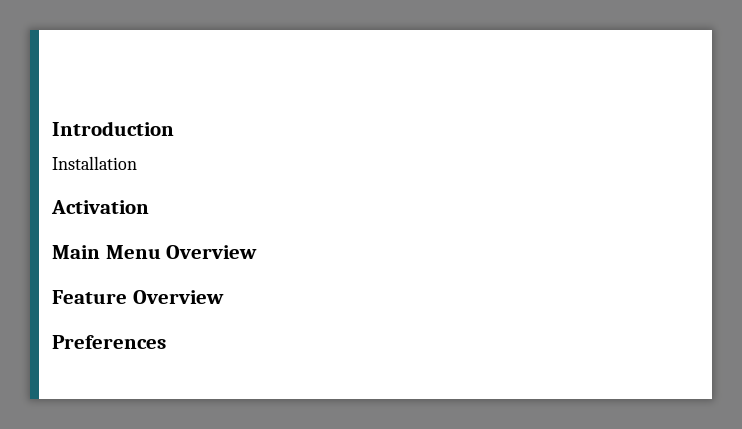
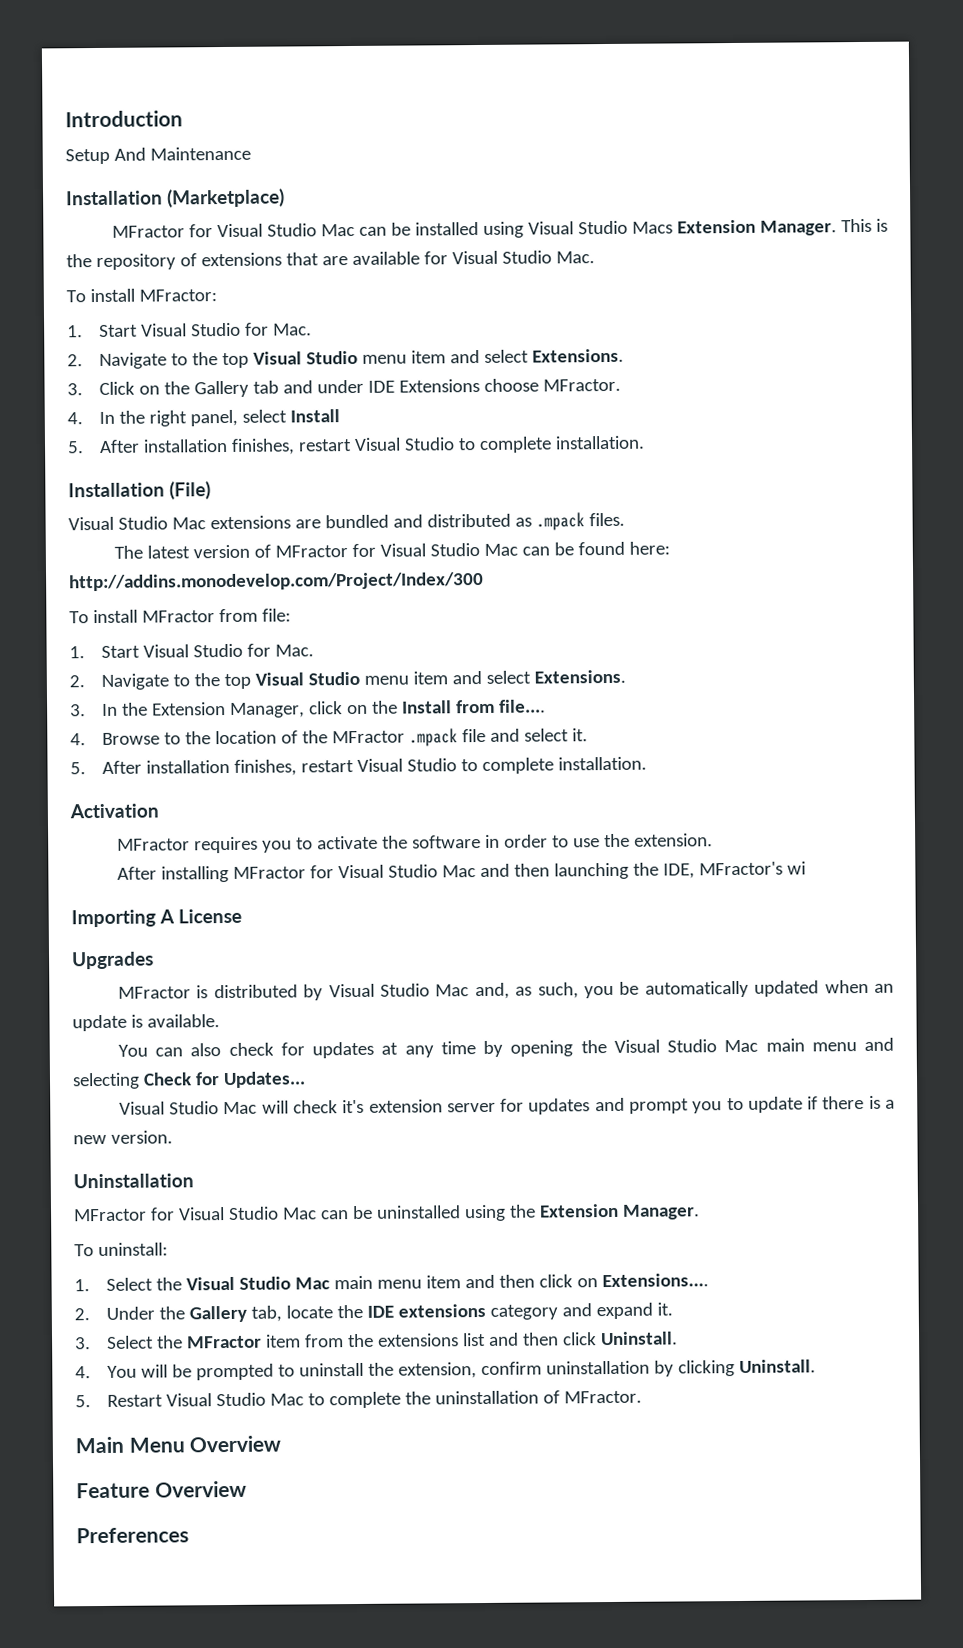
[52,156,137,170] [51,200,149,214] Installation // Activation -> [65,146,251,165] [66,188,285,208] [111,218,888,238] [66,250,595,271] [66,288,217,303] [67,322,313,338] [67,348,625,369] [67,378,622,398] [67,409,341,427] [67,435,646,455] [68,481,211,500] [68,512,625,531] [113,541,670,559] [69,571,484,592] [69,608,291,624] [69,643,315,659] [69,669,627,690] [70,699,547,718] [70,728,589,747] [70,756,648,776] [69,803,159,819] [116,833,713,854] [116,861,806,883] [71,908,242,928] [71,951,154,970] [117,979,894,1001] [72,1014,220,1032] [117,1037,895,1059] [72,1071,306,1090] [118,1095,895,1115] [73,1130,173,1145] [73,1173,194,1189] [74,1203,700,1222] [74,1242,168,1257] [74,1273,710,1292] [74,1302,674,1323] [75,1331,679,1350] [75,1359,817,1381] [75,1390,643,1409] Setup And Maintenance // Installation (Marketplace) // MFractor for Visual Studio Mac can be installed using Visual Studio Macs Extension Manager. This is the repository of extensions that are available for Visual Studio Mac. // To install MFractor: // 1. Start Visual Studio for Mac. // 2. Navigate to the top Visual Studio menu item and select Extensions. // 3. Click on the Gallery tab and under IDE Extensions choose MFractor. // 4. In the right panel, select Install // 5. After installation finishes, restart Visual Studio to complete installation. // Installation (File) // Visual Studio Mac extensions are bundled and distributed as .mpack files. // The latest version of MFractor for Visual Studio Mac can be found here: http://addins.monodevelop.com/Project/Index/300 // To install MFractor from file: // 1. Start Visual Studio for Mac. // 2. Navigate to the top Visual Studio menu item and select Extensions. // 3. In the Extension Manager, click on the Install from file.... // 4. Browse to the location of the MFractor .mpack file and select it. // 5. After installation finishes, restart Visual Studio to complete installation. // Activation // MFractor requires you to activate the software in order to use the extension. // After installing MFractor for Visual Studio Mac and then launching the IDE, MFractor's wi // Importing A License // Upgrades // MFractor is distributed by Visual Studio Mac and, as such, you be automatically updated when an update is available. // You can also check for updates at any time by opening the Visual Studio Mac main menu and selecting Check for Updates... // Visual Studio Mac will check it's extension server for updates and prompt you to update if there is a new version. // Uninstallation // MFractor for Visual Studio Mac can be uninstalled using the Extension Manager. // To uninstall: // 1. Select the Visual Studio Mac main menu item and then click on Extensions.... // 2. Under the Gallery tab, locate the IDE extensions category and expand it. // 3. Select the MFractor item from the extensions list and then click Uninstall. // 4. You will be prompted to uninstall the extension, confirm uninstallation by clicking Uninstall. // 5. Restart Visual Studio Mac to complete the uninstallation of MFractor.

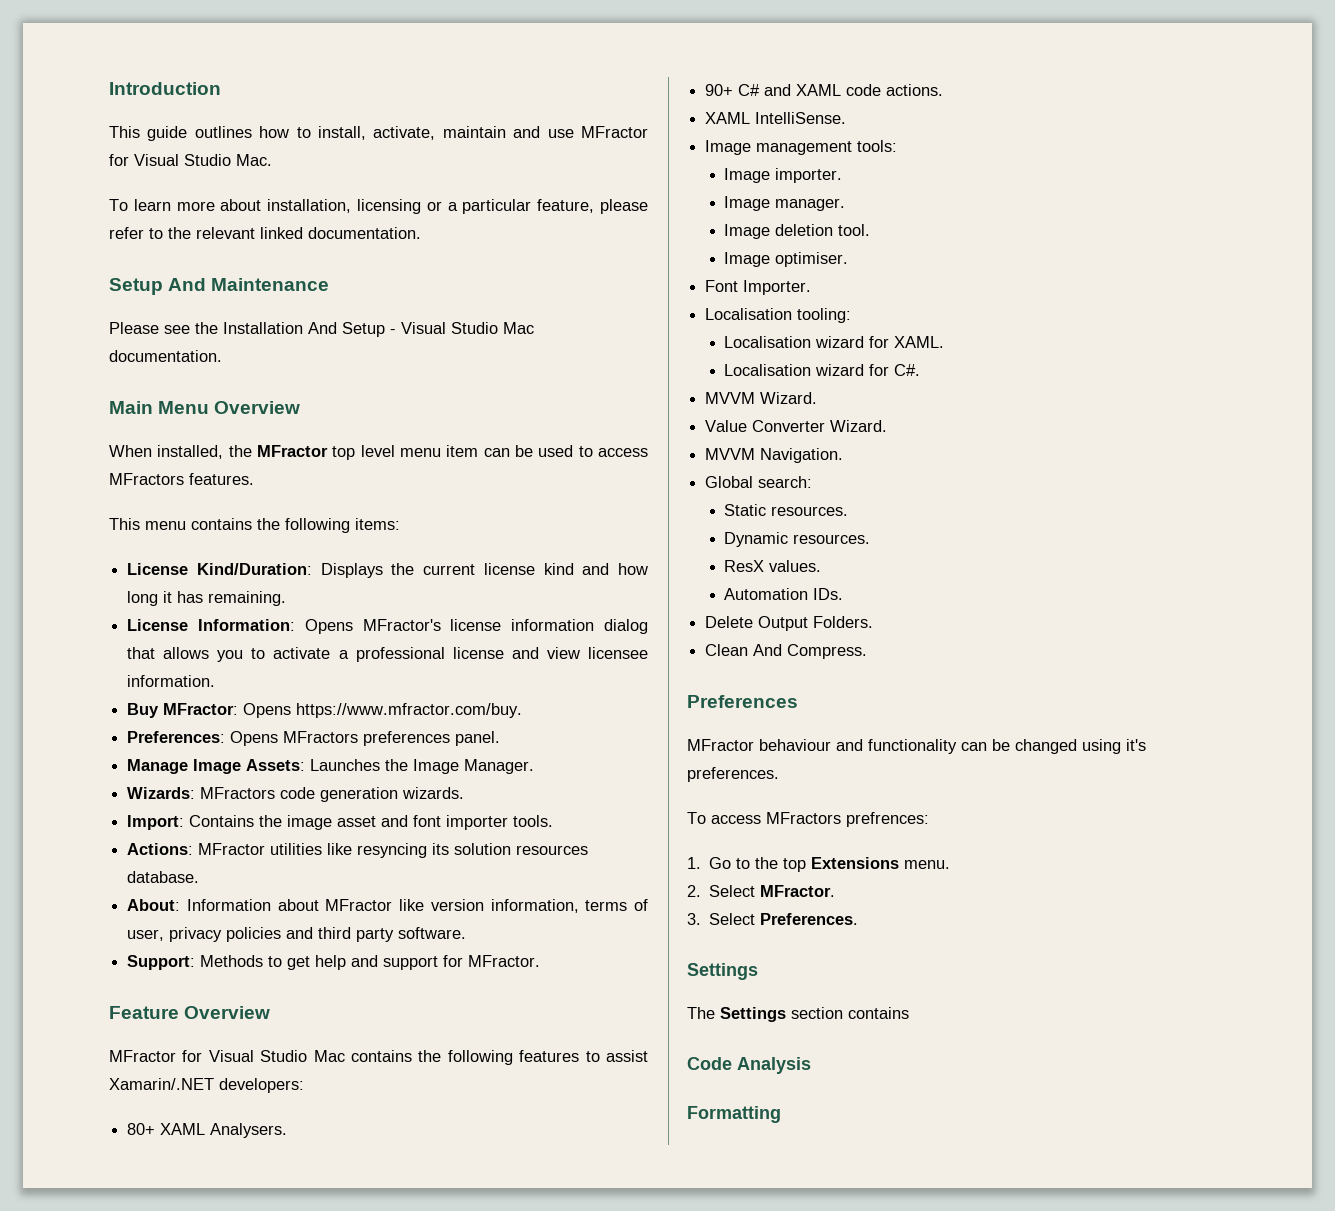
[65,146,251,165] [66,188,285,208] [111,218,888,238] [66,250,595,271] [66,288,217,303] [67,322,313,338] [67,348,625,369] [67,378,622,398] [67,409,341,427] [67,435,646,455] [68,481,211,500] [68,512,625,531] [113,541,670,559] [69,571,484,592] [69,608,291,624] [69,643,315,659] [69,669,627,690] [70,699,547,718] [70,728,589,747] [70,756,648,776] [69,803,159,819] [116,833,713,854] [116,861,806,883] [71,908,242,928] [71,951,154,970] [117,979,894,1001] [72,1014,220,1032] [117,1037,895,1059] [72,1071,306,1090] [118,1095,895,1115] [73,1130,173,1145] [73,1173,194,1189] [74,1203,700,1222] [74,1242,168,1257] [74,1273,710,1292] [74,1302,674,1323] [75,1331,679,1350] [75,1359,817,1381] [75,1390,643,1409] [75,1435,282,1454] [76,1480,247,1499] [76,1527,189,1544] Setup And Maintenance // Installation (Marketplace) // MFractor for Visual Studio Mac can be installed using Visual Studio Macs Extension Manager. This is the repository of extensions that are available for Visual Studio Mac. // To install MFractor: // 1. Start Visual Studio for Mac. // 2. Navigate to the top Visual Studio menu item and select Extensions. // 3. Click on the Gallery tab and under IDE Extensions choose MFractor. // 4. In the right panel, select Install // 5. After installation finishes, restart Visual Studio to complete installation. // Installation (File) // Visual Studio Mac extensions are bundled and distributed as .mpack files. // The latest version of MFractor for Visual Studio Mac can be found here: http://addins.monodevelop.com/Project/Index/300 // To install MFractor from file: // 1. Start Visual Studio for Mac. // 2. Navigate to the top Visual Studio menu item and select Extensions. // 3. In the Extension Manager, click on the Install from file.... // 4. Browse to the location of the MFractor .mpack file and select it. // 5. After installation finishes, restart Visual Studio to complete installation. // Activation // MFractor requires you to activate the software in order to use the extension. // After installing MFractor for Visual Studio Mac and then launching the IDE, MFractor's wi // Importing A License // Upgrades // MFractor is distributed by Visual Studio Mac and, as such, you be automatically updated when an update is available. // You can also check for updates at any time by opening the Visual Studio Mac main menu and selecting Check for Updates... // Visual Studio Mac will check it's extension server for updates and prompt you to update if there is a new version. // Uninstallation // MFractor for Visual Studio Mac can be uninstalled using the Extension Manager. // To uninstall: // 1. Select the Visual Studio Mac main menu item and then click on Extensions.... // 2. Under the Gallery tab, locate the IDE extensions category and expand it. // 3. Select the MFractor item from the extensions list and then click Uninstall. // 4. You will be prompted to uninstall the extension, confirm uninstallation by clicking Uninstall. // 5. Restart Visual Studio Mac to complete the uninstallation of MFractor. // Main Menu Overview // Feature Overview // Preferences -> [109,126,648,141] [109,154,272,166] [109,199,648,214] [109,227,421,239] [109,278,330,295] [109,322,534,337] [109,350,222,362] [109,401,301,414] [109,445,648,460] [109,473,254,485] [109,518,400,533] [127,563,648,578] [127,591,287,606] [127,619,648,634] [127,647,648,662] [127,675,216,687] [127,703,523,718] [127,731,501,746] [127,759,535,774] [127,787,465,802] [127,815,554,830] [127,843,589,858] [127,871,200,883] [127,899,648,913] [127,927,467,942] [127,955,541,970] [109,1006,271,1019] [109,1050,648,1065] [109,1078,304,1093] [127,1123,288,1138] [705,84,944,96] [705,112,847,124] [705,140,898,155] [724,168,843,183] [724,196,846,211] [724,224,871,239] [724,252,849,267] [705,280,812,295] [705,308,852,323] [724,336,945,348] [724,364,921,376] [705,392,818,404] [705,420,888,432] [705,448,844,463] [705,476,813,488] [724,504,849,516] [724,532,871,547] [724,560,822,572] [724,588,844,600] [705,616,874,631] [705,644,868,659] [687,695,798,708] [687,739,1146,754] [687,767,779,782] [687,812,929,827] [687,857,951,872] [687,885,836,897] [687,913,859,925] [687,963,758,980] [687,1007,909,1022] [687,1057,811,1074] [687,1106,781,1123] This guide outlines how to install, activate, maintain and use MFractor for Visual Studio Mac. // To learn more about installation, licensing or a particular feature, please refer to the relevant linked documentation. // Setup And Maintenance // Please see the Installation And Setup - Visual Studio Mac documentation. // Main Menu Overview // When installed, the MFractor top level menu item can be used to access MFractors features. // This menu contains the following items: // License Kind/Duration: Displays the current license kind and how long it has remaining. // License Information: Opens MFractor's license information dialog that allows you to activate a professional license and view licensee information. // Buy MFractor: Opens https://www.mfractor.com/buy. // Preferences: Opens MFractors preferences panel. // Manage Image Assets: Launches the Image Manager. // Wizards: MFractors code generation wizards. // Import: Contains the image asset and font importer tools. // Actions: MFractor utilities like resyncing its solution resources database. // About: Information about MFractor like version information, terms of user, privacy policies and third party software. // Support: Methods to get help and support for MFractor. // Feature Overview // MFractor for Visual Studio Mac contains the following features to assist Xamarin/.NET developers: // 80+ XAML Analysers. // 90+ C# and XAML code actions. // XAML IntelliSense. // Image management tools: // Image importer. // Image manager. // Image deletion tool. // Image optimiser. // Font Importer. // Localisation tooling: // Localisation wizard for XAML. // Localisation wizard for C#. // MVVM Wizard. // Value Converter Wizard. // MVVM Navigation. // Global search: // Static resources. // Dynamic resources. // ResX values. // Automation IDs. // Delete Output Folders. // Clean And Compress. // Preferences // MFractor behaviour and functionality can be changed using it's preferences. // To access MFractors prefrences: // 1. Go to the top Extensions menu. // 2. Select MFractor. // 3. Select Preferences. // Settings // The Settings section contains // Code Analysis // Formatting

